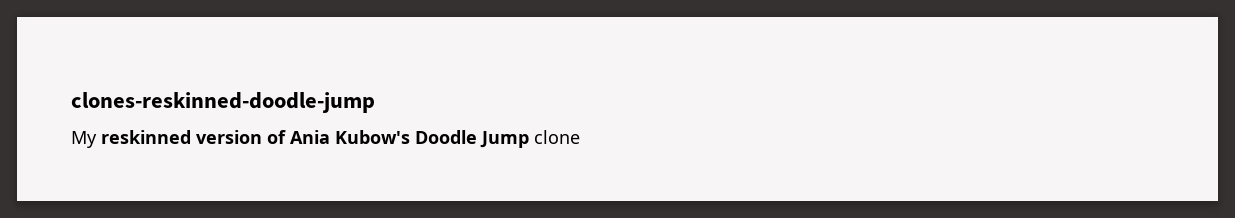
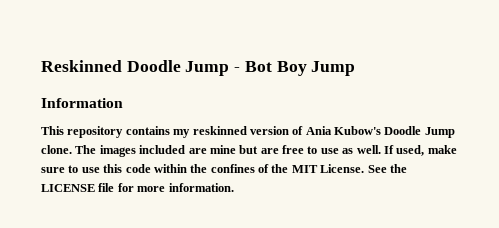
[71,92,375,113] [71,131,97,148] clones-reskinned-doodle-jump // My -> [41,60,356,76] [41,98,123,108] [41,126,191,138] Reskinned Doodle Jump - Bot Boy Jump // Information // This repository contains my
[534,130,580,144] clone -> [41,145,457,157] [41,164,407,173] [41,183,234,192] clone. The images included are mine but are free to use as well. If used, make sure to use this code within the confines of the MIT License. See the LICENSE file for more information.

